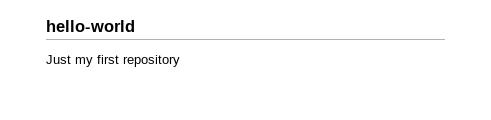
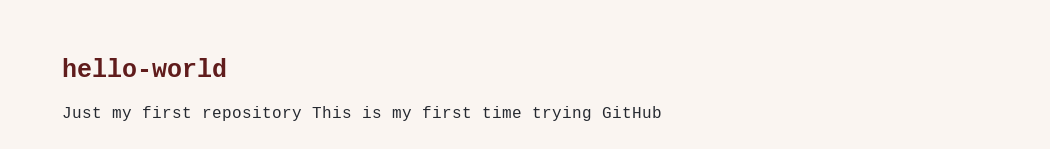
(180, 61) none -> [312,106,662,121] This is my first time trying GitHub

